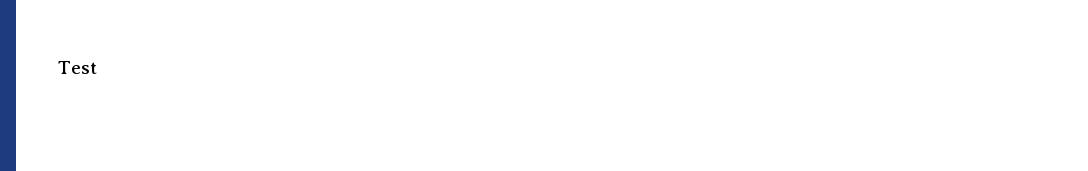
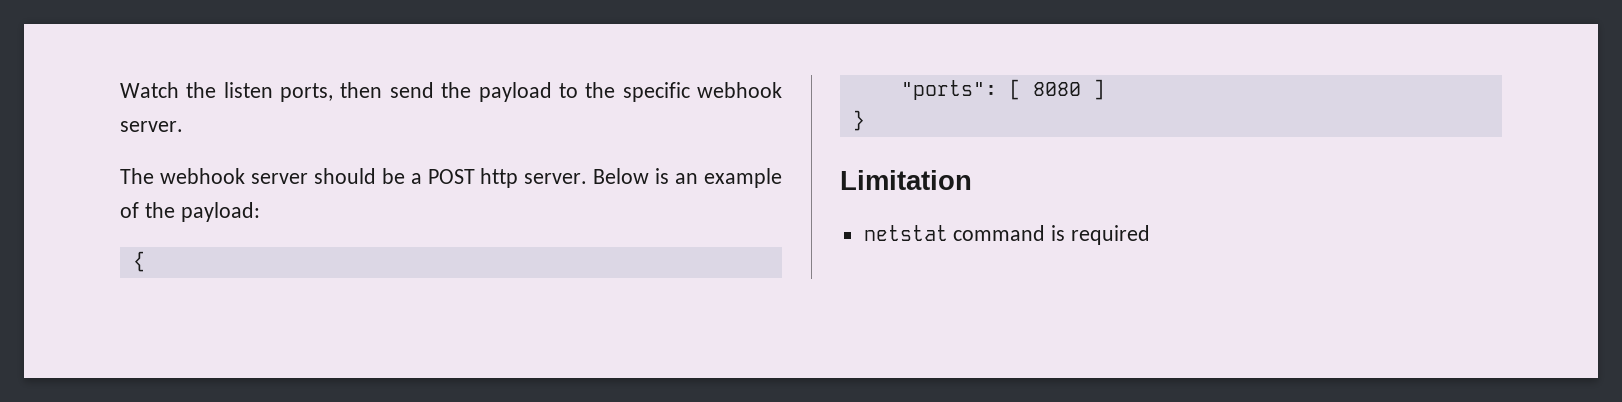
[58,61,97,74] Test -> [120,82,783,102] [120,121,183,132] [120,168,782,188] [120,202,260,222] [132,251,145,272] [900,79,1105,100] [852,110,865,131] [840,170,972,190] [863,225,1151,245] Watch the listen ports, then send the payload to the specific webhook server. // The webhook server should be a POST http server. Below is an example of the payload: // { // "ports": [ 8080 ] // } // Limitation // netstat command is required

